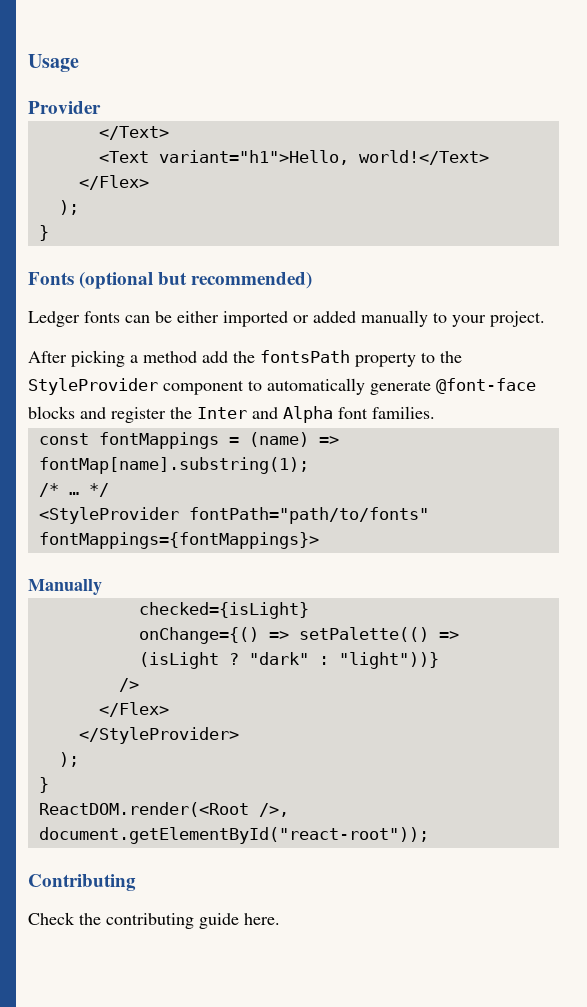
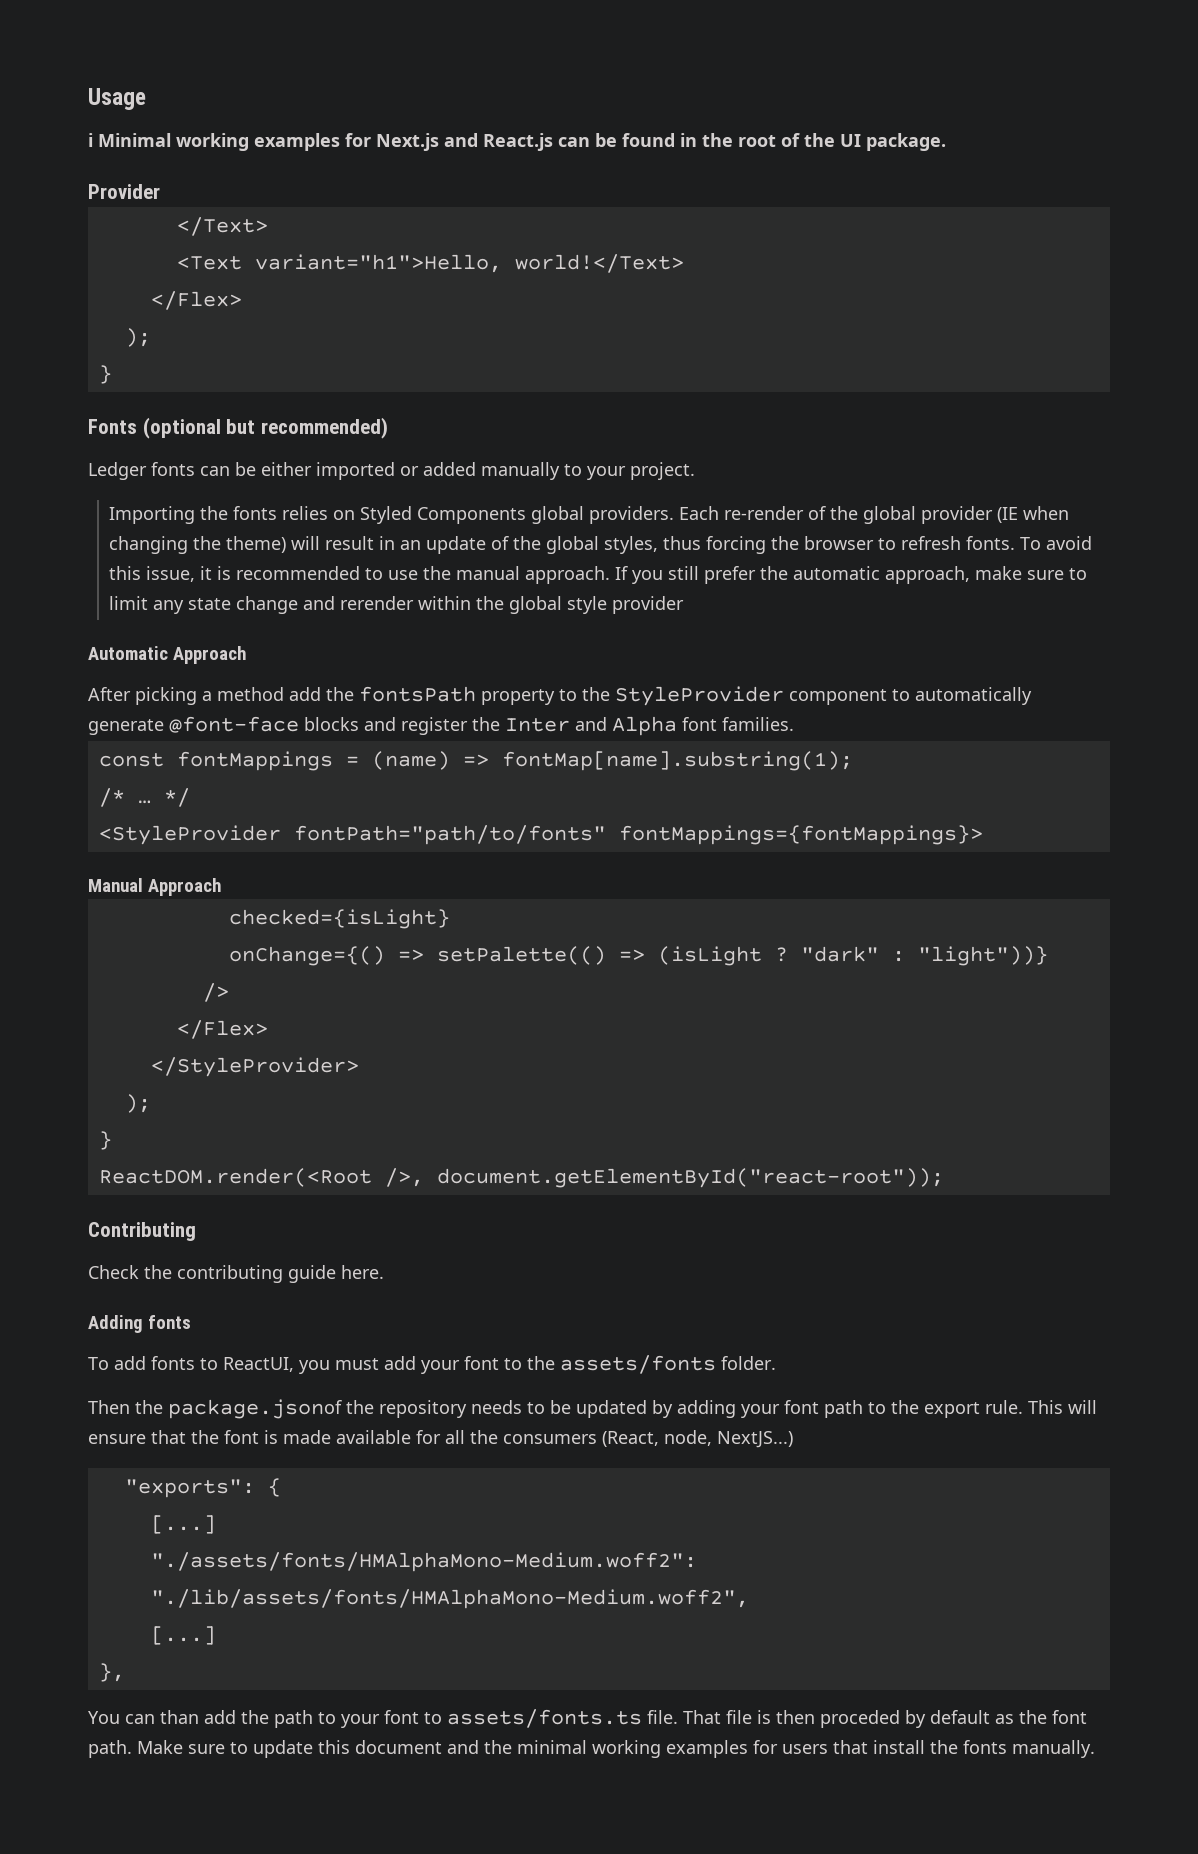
(79, 63) none -> [88,133,946,151] // ℹ Minimal working examples for Next.js and React.js can be found in the root of the UI package.
(545, 319) none -> [109,506,1070,524] [109,536,1093,554] [109,566,1088,584] [109,596,685,614] [88,646,246,664] // Importing the fonts relies on Styled Components global providers. Each re-render of the global provider (IE when changing the theme) will result in an update of the global styles, thus forcing the browser to refresh fonts. To avoid this issue, it is recommended to use the manual approach. If you still prefer the automatic approach, make sure to limit any state change and rerender within the global style provider // Automatic Approach
[28,579,102,595] Manually -> [88,878,221,896] Manual Approach
(280, 919) none -> [88,1315,191,1333] [88,1355,776,1374] [88,1399,1097,1419] [88,1430,793,1448] [124,1478,281,1498] [150,1515,216,1534] [150,1552,697,1572] [150,1589,749,1609] [150,1626,216,1645] [98,1663,125,1682] [88,1709,1087,1728] [88,1740,1095,1758] // Adding fonts // To add fonts to ReactUI, you must add your font to the assets/fonts folder. // Then the package.jsonof the repository needs to be updated by adding your font path to the export rule. This will ensure that the font is made available for all the consumers (React, node, NextJS...) // "exports": { // [...] // "./assets/fonts/HMAlphaMono-Medium.woff2": "./lib/assets/fonts/HMAlphaMono-Medium.woff2", // [...] // }, // You can than add the path to your font to assets/fonts.ts file. That file is then proceded by default as the font path. Make sure to update this document and the minimal working examples for users that install the fonts manually.

